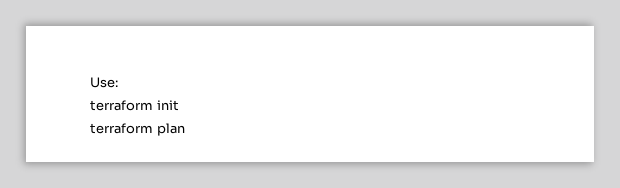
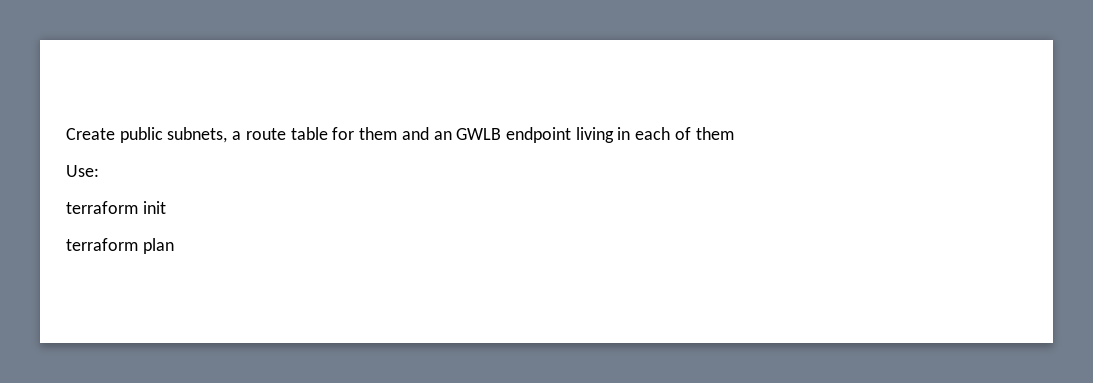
(90, 82) none -> [66,127,734,143] Create public subnets, a route table for them and an GWLB endpoint living in each of them //

